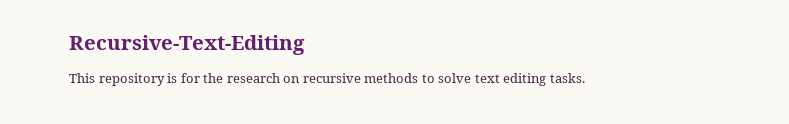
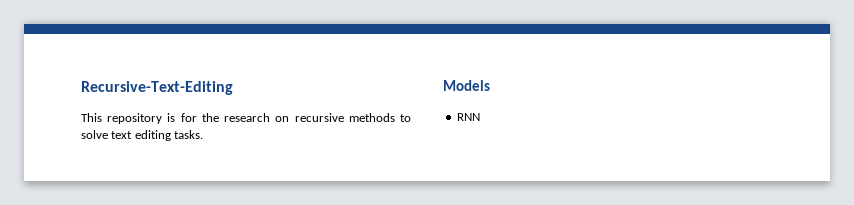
(585, 78) none -> [443,80,490,91] [456,113,480,121] // Models // RNN

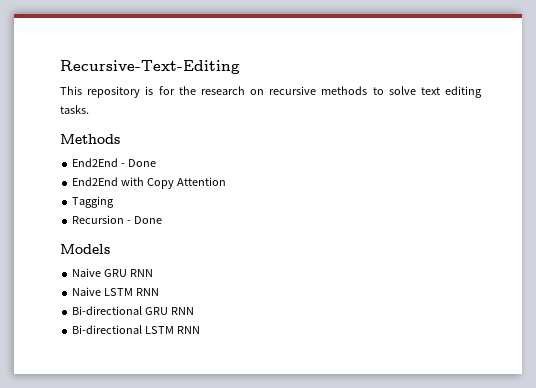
(204, 134) none -> [60,134,120,144] [72,158,157,167] [72,177,227,189] [72,196,115,208] [72,215,163,224] // Methods // End2End - Done // End2End with Copy Attention // Tagging // Recursion - Done
[456,113,480,121] RNN -> [72,268,154,277] [72,287,160,296] [72,306,195,315] [72,325,201,334] Naive GRU RNN // Naive LSTM RNN // Bi-directional GRU RNN // Bi-directional LSTM RNN

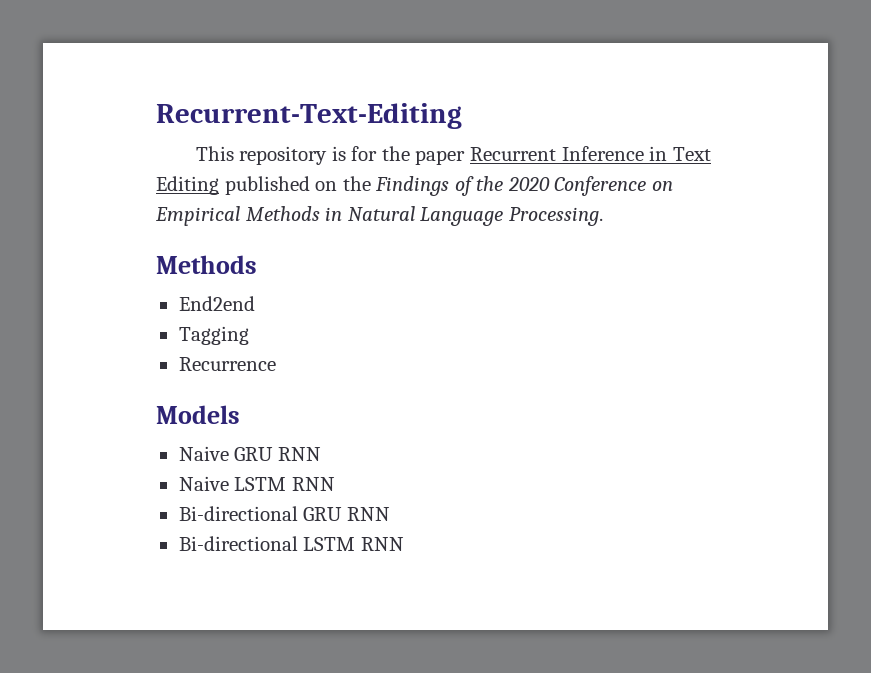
[60,60,240,74] Recursive-Text-Editing -> [156,103,462,129] Recurrent-Text-Editing
[200,86,483,98] [60,105,89,114] [60,134,120,144] [72,158,157,167] [72,177,227,189] [72,196,115,208] [72,215,163,224] research on recursive methods to solve text editing tasks. // Methods // End2End - Done // End2End with Copy Attention // Tagging // Recursion - Done -> [415,146,711,165] [156,176,673,196] [155,206,603,226] [156,255,257,274] [178,296,255,311] [178,326,249,345] [178,357,276,371] paper Recurrent Inference in Text Editing published on the Findings of the 2020 Conference on Empirical Methods in Natural Language Processing. // Methods // End2end // Tagging // Recurrence

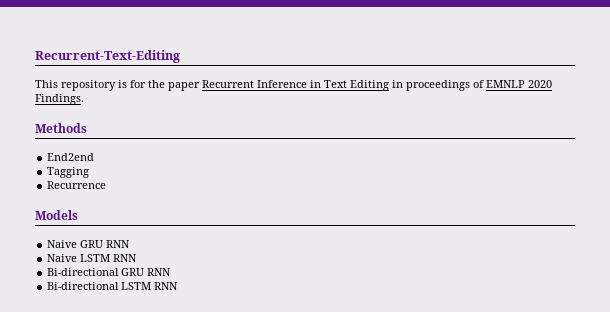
[224,176,673,196] [155,206,603,226] published on the Findings of the 2020 Conference on Empirical Methods in Natural Language Processing. -> [392,80,552,91] [35,94,84,105] in proceedings of EMNLP 2020 Findings.

